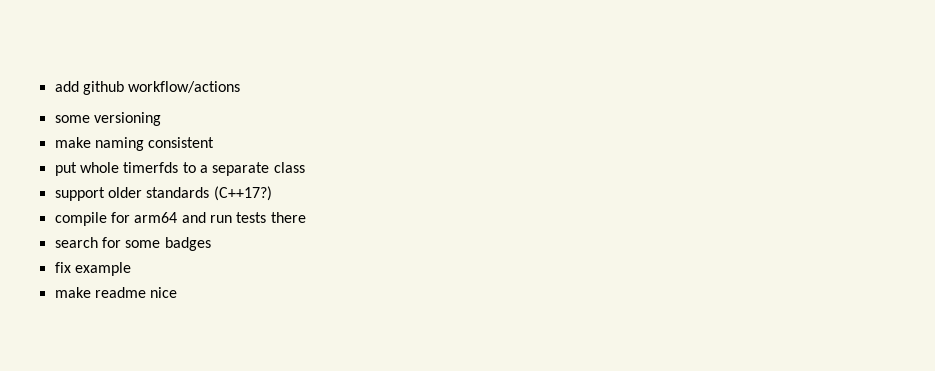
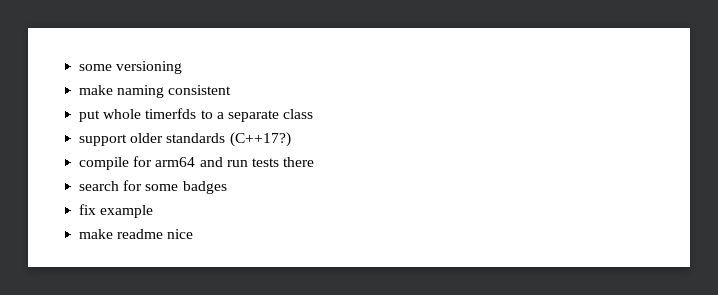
[54,81,241,95] add github workflow/actions // -> (79, 67) none

